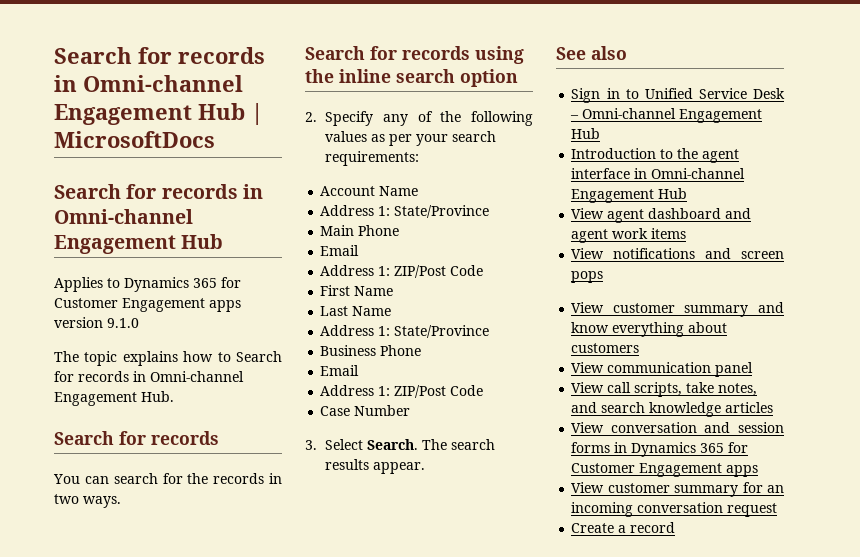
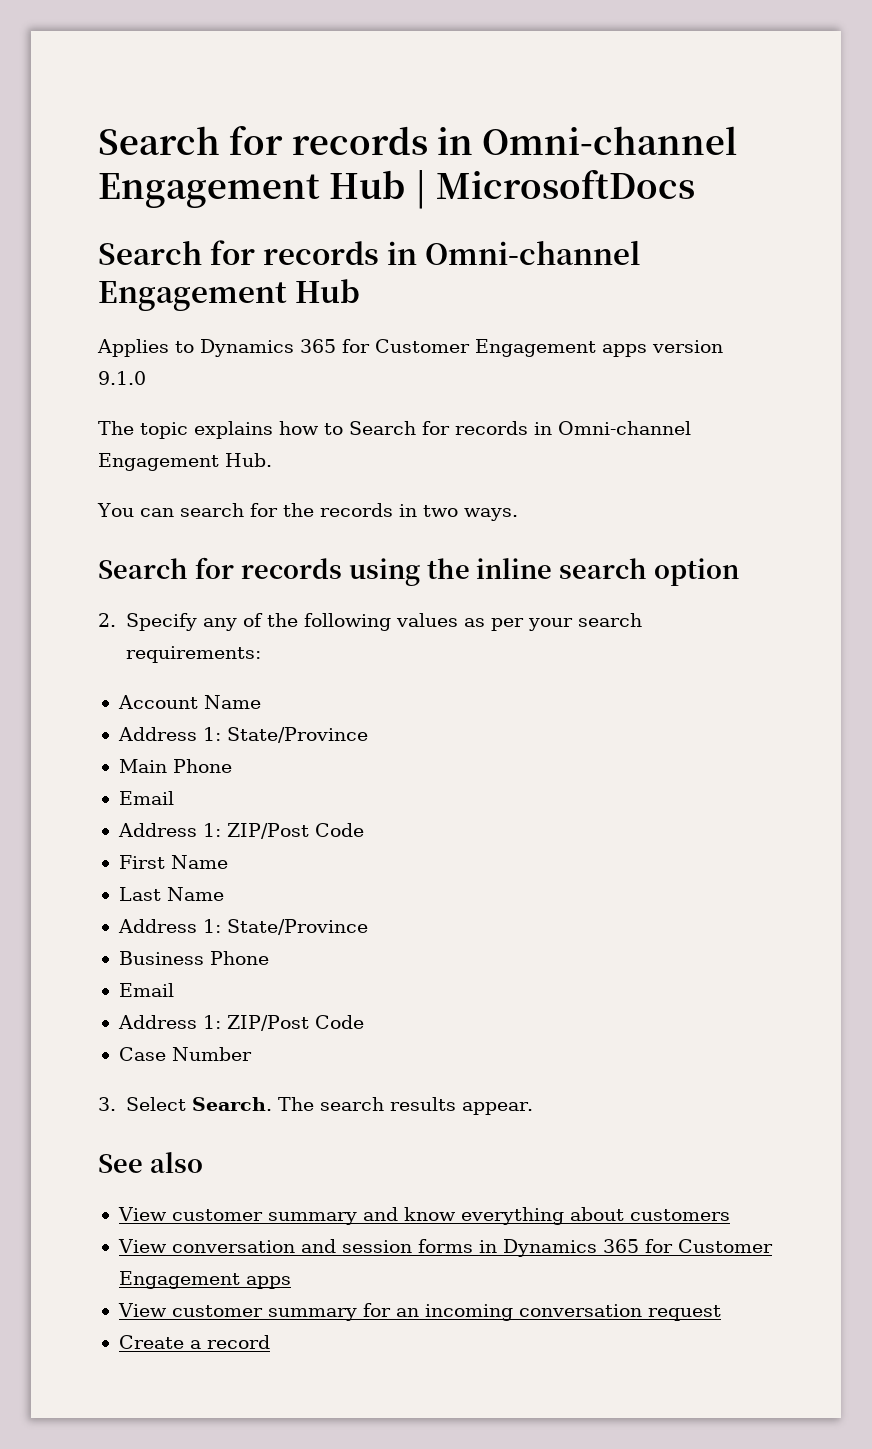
[54,431,219,445] // Search for records -> (272, 460) none
[571,88,785,103] [570,108,763,123] [571,128,601,139] [571,148,740,163] [571,168,746,179] [571,188,688,203] [571,208,752,223] [571,228,687,243] [571,248,784,259] [571,271,604,283] // Sign in to Unified Service Desk – Omni-channel Engagement Hub // Introduction to the agent interface in Omni-channel Engagement Hub // View agent dashboard and agent work items // View notifications and screen pops -> (203, 1162) none
[571,362,754,377] [571,382,758,397] [571,402,774,417] // View communication panel // View call scripts, take notes, and search knowledge articles -> (730, 1215) none

